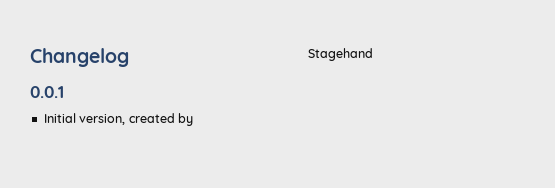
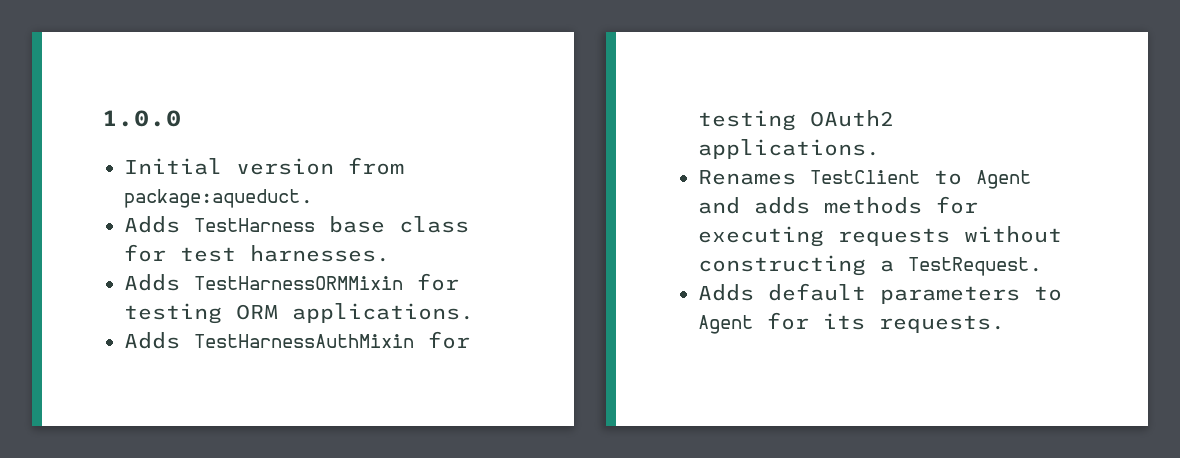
[30,48,129,67] [30,86,64,98] Changelog // 0.0.1 -> [102,110,182,127] 1.0.0
[79,113,193,126] [307,48,373,61] version, created by Stagehand -> [236,157,404,175] [124,189,314,208] [124,216,469,233] [124,244,390,262] [124,273,459,291] [124,303,474,324] [124,331,470,349] [698,110,894,131] [698,139,880,159] [698,170,1031,189] [698,196,978,214] [698,226,1062,247] [698,255,1043,276] [698,283,1062,304] [698,312,1005,334] version from package:aqueduct. // Adds TestHarness base class for test harnesses. // Adds TestHarnessORMMixin for testing ORM applications. // Adds TestHarnessAuthMixin for testing OAuth2 applications. // Renames TestClient to Agent and adds methods for executing requests without constructing a TestRequest. // Adds default parameters to Agent for its requests.

